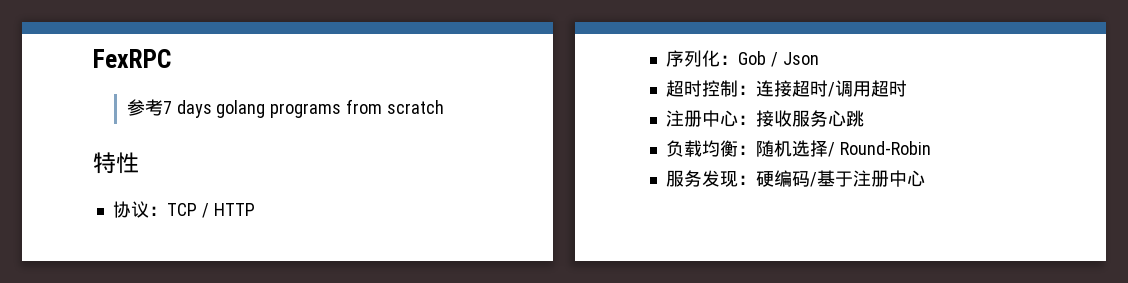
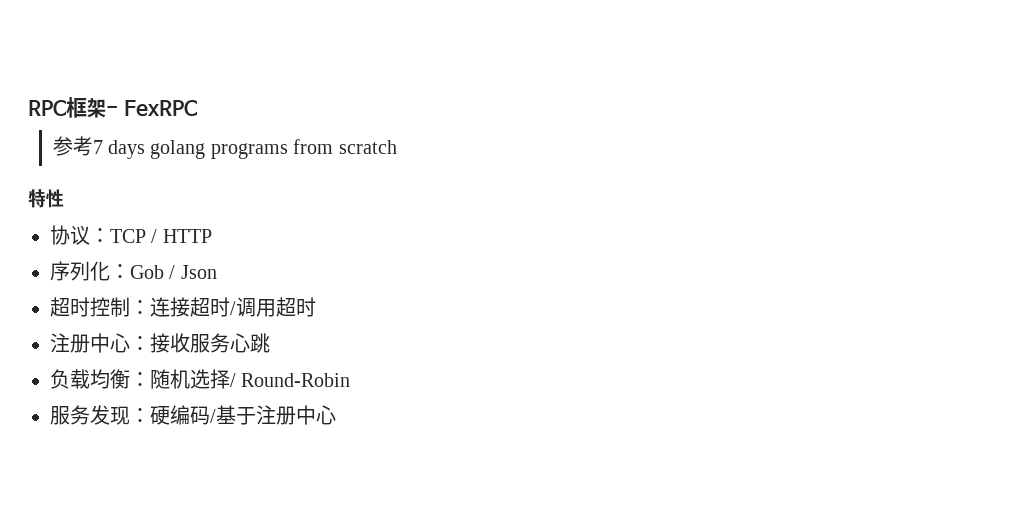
(93, 58) none -> [28,97,118,118] RPC框架-

